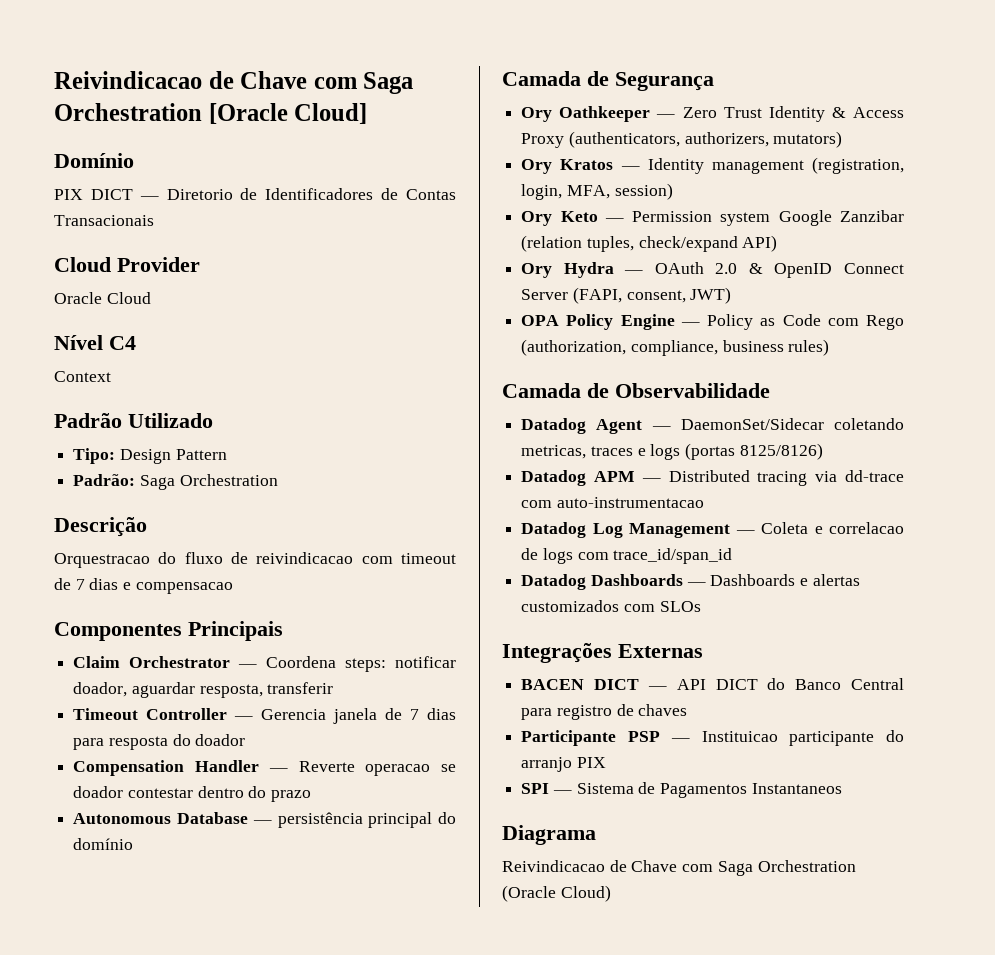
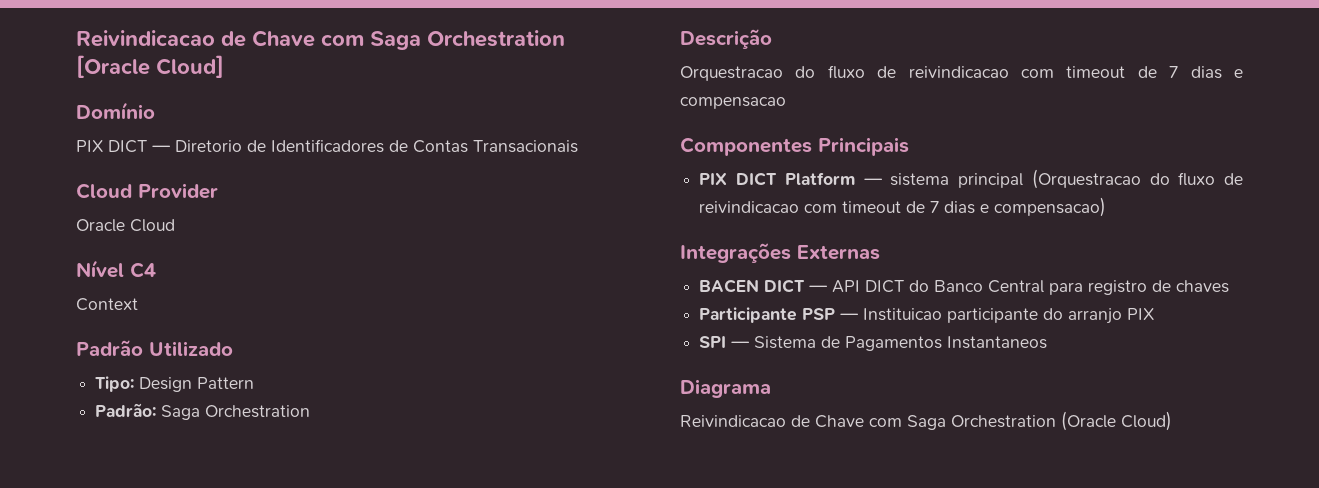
[73,656,456,672] [73,682,334,698] [73,708,457,724] [73,734,246,750] [73,760,456,776] [73,786,312,802] [73,812,456,828] [73,838,134,850] [502,71,714,91] [521,106,904,122] [521,131,843,148] [521,157,904,174] [521,183,673,200] [521,210,904,226] [521,235,778,252] [521,262,904,278] [521,287,732,304] [521,314,904,330] [521,339,830,356] [502,383,770,398] [521,418,904,434] [521,443,823,460] [521,470,904,486] [521,497,704,508] [521,522,904,538] [521,548,733,564] [521,574,860,590] [521,600,701,612] Claim Orchestrator — Coordena steps: notificar doador, aguardar resposta, transferir // Timeout Controller — Gerencia janela de 7 dias para resposta do doador // Compensation Handler — Reverte operacao se doador contestar dentro do prazo // Autonomous Database — persistência principal do domínio // Camada de Segurança // Ory Oathkeeper — Zero Trust Identity & Access Proxy (authenticators, authorizers, mutators) // Ory Kratos — Identity management (registration, login, MFA, session) // Ory Keto — Permission system Google Zanzibar (relation tuples, check/expand API) // Ory Hydra — OAuth 2.0 & OpenID Connect Server (FAPI, consent, JWT) // OPA Policy Engine — Policy as Code com Rego (authorization, compliance, business rules) // Camada de Observabilidade // Datadog Agent — DaemonSet/Sidecar coletando metricas, traces e logs (portas 8125/8126) // Datadog APM — Distributed tracing via dd-trace com auto-instrumentacao // Datadog Log Management — Coleta e correlacao de logs com trace_id/span_id // Datadog Dashboards — Dashboards e alertas customizados com SLOs -> [699,169,1243,189] [699,197,1107,217] PIX DICT Platform — sistema principal (Orquestracao do fluxo de reivindicacao com timeout de 7 dias e compensacao)

